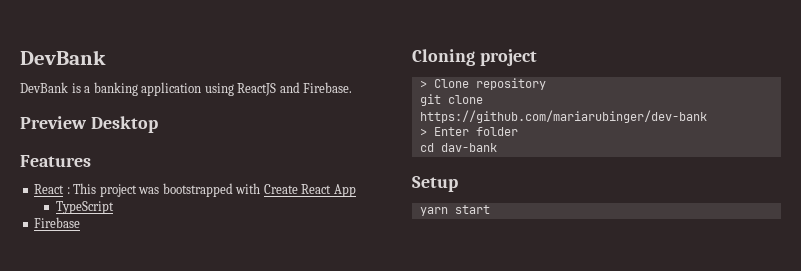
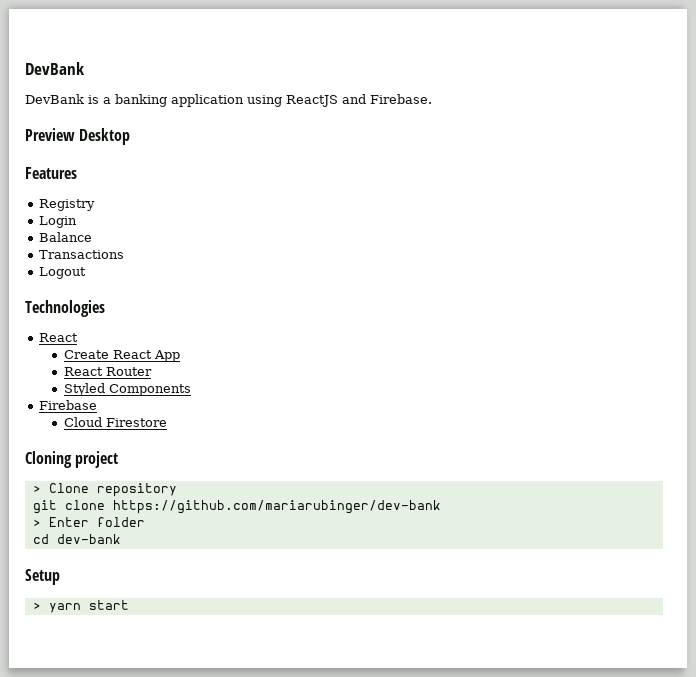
[34,183,261,197] React : This project was bootstrapped with -> [39,199,96,211] [39,216,78,228] [39,232,93,242] [39,250,125,259] [39,267,87,279] [25,300,105,317] [39,333,79,342] Registry // Login // Balance // Transactions // Logout // Technologies // React //
[55,201,114,214] TypeScript -> [63,367,152,376] [63,383,191,396] React Router // Styled Components
(81, 222) none -> [63,417,167,427] // Cloud Firestore
[440,143,497,152] dav-bank -> [56,534,121,544] dev-bank
(458, 184) none -> [32,602,41,610] >

